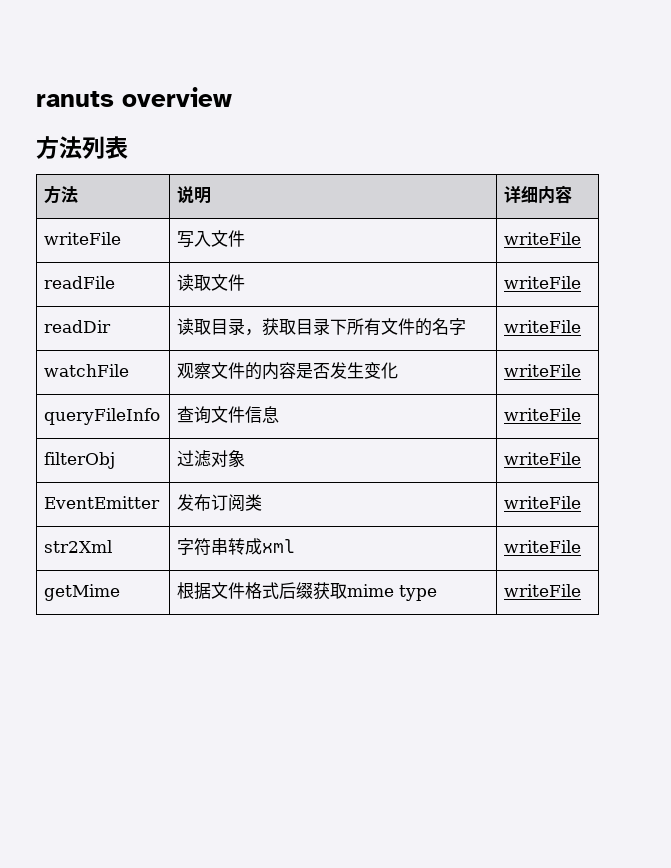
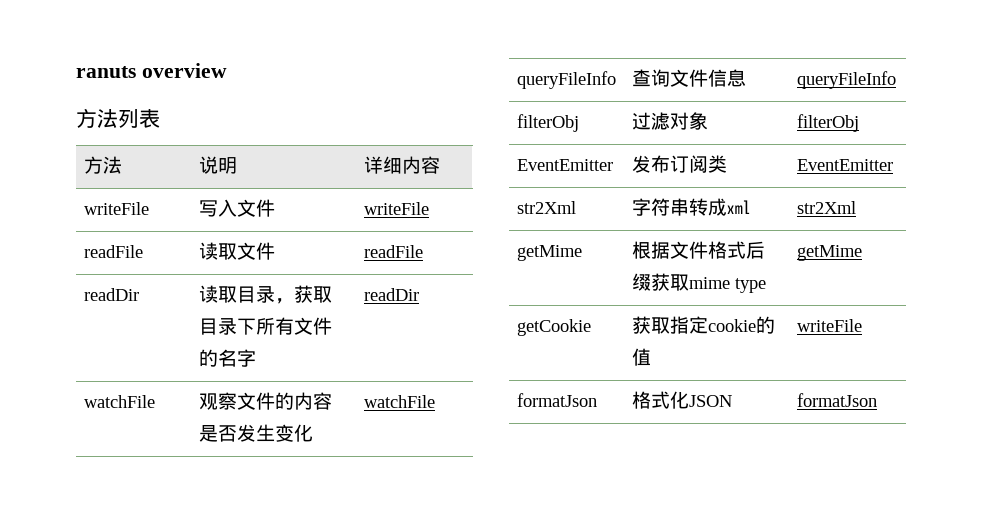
[504,276,582,289] writeFile -> [363,245,423,258] readFile
[504,320,582,333] writeFile -> [363,288,419,301] readDir
[504,364,582,377] writeFile -> [363,395,435,408] watchFile
[504,408,582,421] writeFile -> [796,71,896,89] queryFileInfo
[504,452,582,465] writeFile -> [796,114,859,132] filterObj
[504,496,582,509] writeFile -> [796,159,893,171] EventEmitter
[504,540,582,553] writeFile -> [796,201,856,214] str2Xml
[504,584,582,597] writeFile -> [796,245,862,261] [516,319,591,336] [631,316,775,334] [631,348,651,366] [796,319,862,332] [516,393,597,407] [631,391,732,409] [796,393,877,407] getMime // getCookie | 获取指定cookie的值 | writeFile // formatJson | 格式化JSON | formatJson

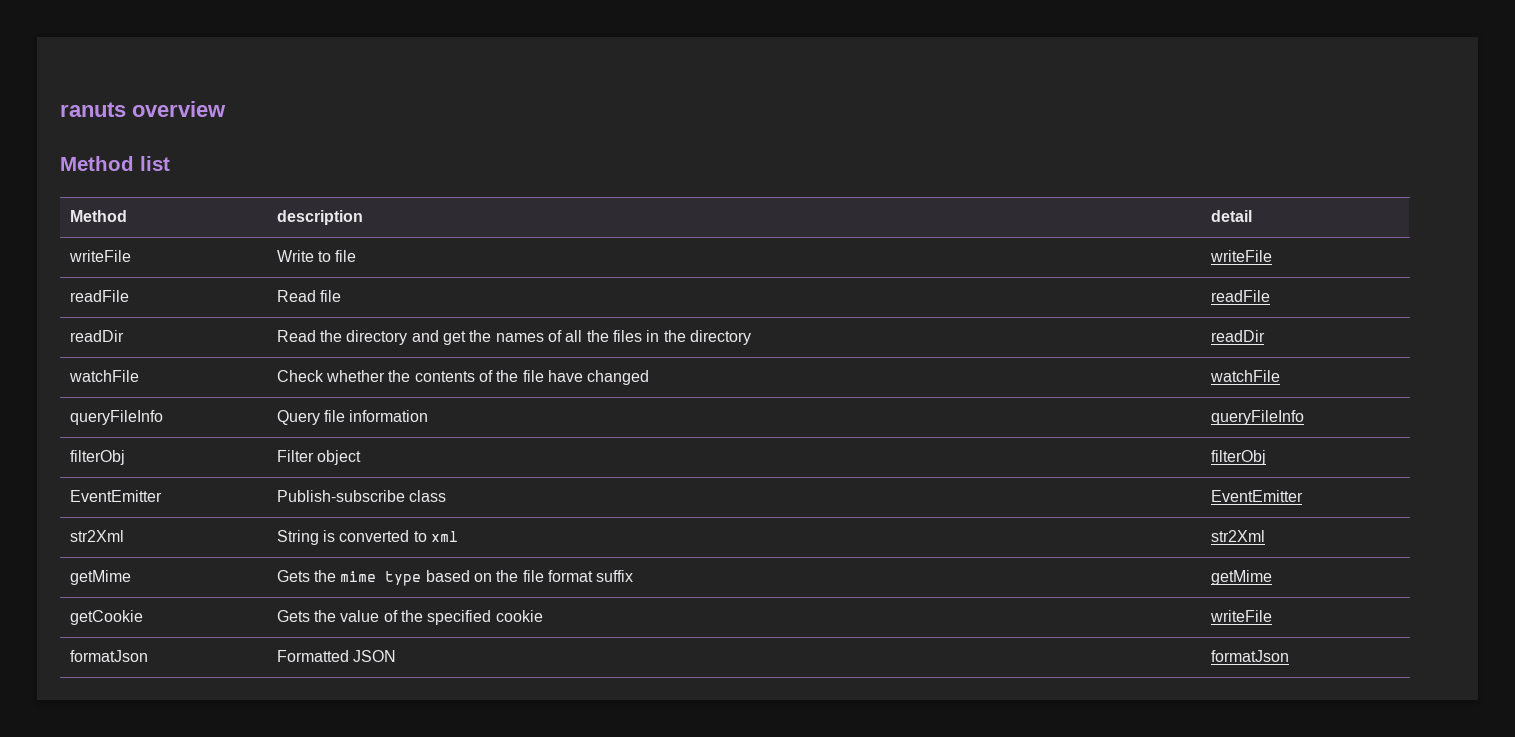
[76,108,160,128] [83,156,122,174] [198,156,237,174] [363,156,440,174] [83,202,149,215] [198,199,275,217] 方法列表 // 方法 | 说明 | 详细内容 // writeFile | 写入文件 -> [60,156,170,171] [69,210,127,222] [276,210,363,225] [1210,210,1252,222] [68,250,131,262] [276,250,357,262] Method list // Method | description | detail // writeFile | Write to file
[198,242,275,260] 读取文件 -> [276,290,342,302] Read file
[198,285,332,304] [198,317,332,335] [198,349,256,367] [363,288,419,301] [83,395,155,408] [198,392,332,410] [198,424,313,442] 读取目录，获取目录下所有文件的名字 | readDir // watchFile | 观察文件的内容是否发生变化 -> [276,330,751,345] [1210,330,1265,342] [68,370,139,382] [276,370,650,385] Read the directory and get the names of all the files in the directory | readDir // watchFile | Check whether the contents of the file have changed
[631,69,746,87] 查询文件信息 -> [276,410,429,425] Query file information
[631,112,708,130] 过滤对象 -> [276,450,362,465] Filter object
[631,155,727,173] 发布订阅类 -> [276,490,447,502] Publish-subscribe class
[631,198,727,216] 字符串转成 -> [276,530,427,545] String is converted to
[631,241,765,259] [631,273,766,293] [796,245,862,261] [516,319,591,336] [631,316,708,334] 根据文件格式后缀获取mime type | getMime // getCookie | 获取指定 -> [276,570,634,586] [1210,570,1272,585] [69,610,143,625] [276,610,492,625] Gets the mime type based on the file format suffix | getMime // getCookie | Gets the value of the specified
[755,316,775,334] [631,348,651,366] 的值 -> (543, 616) none
[631,391,689,409] 格式化 -> [276,650,349,662] Formatted

